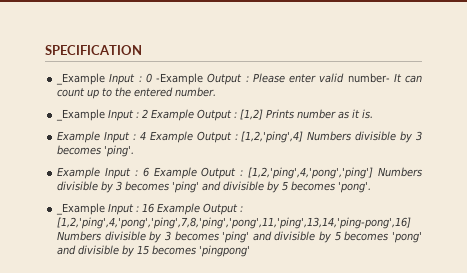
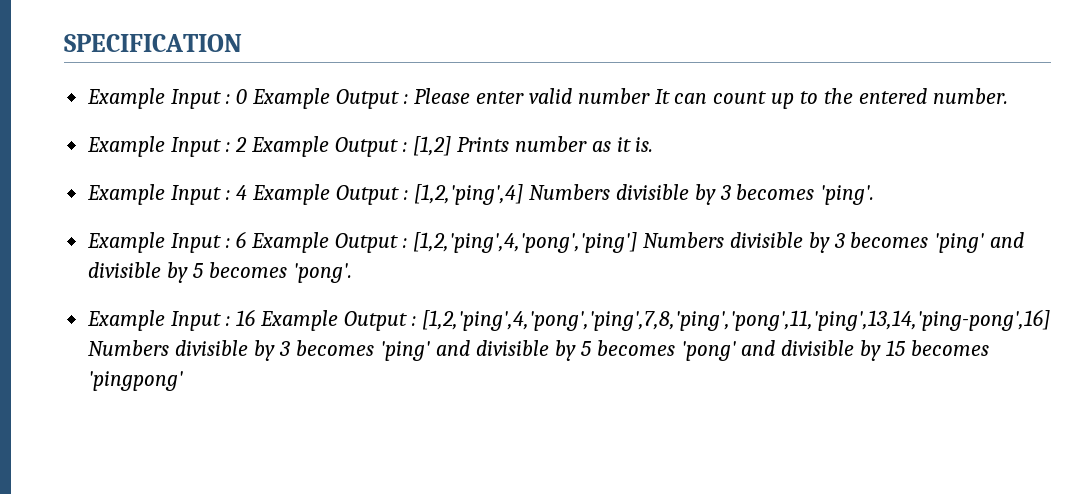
[56,73,106,85] _Example -> [87,88,166,109] Example
[156,73,204,85] -Example -> [251,88,330,109] Example
[347,73,390,83] number- -> [577,88,650,104] number
[56,109,106,121] _Example -> [87,136,166,157] Example
[56,203,106,215] _Example -> [87,310,166,331] Example

